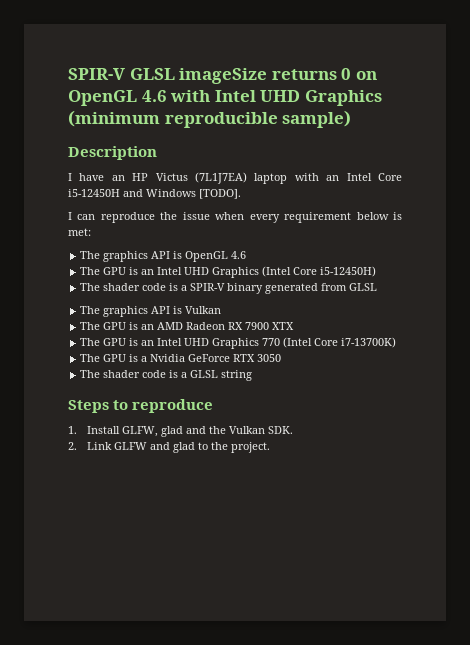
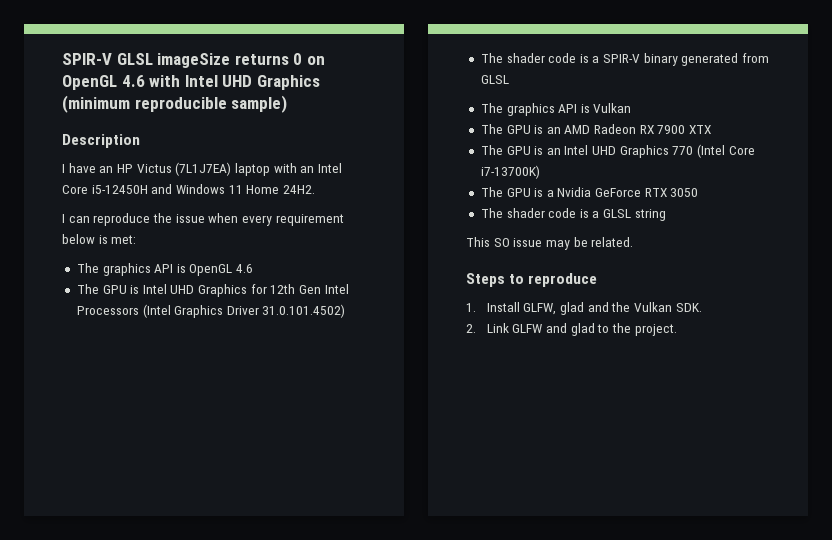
[199,189,241,199] [TODO]. -> [228,185,315,194] 11 Home 24H2.
[141,266,377,278] an Intel UHD Graphics (Intel Core i5-12450H) -> [142,284,349,297] [76,304,346,318] Intel UHD Graphics for 12th Gen Intel Processors (Intel Graphics Driver 31.0.101.4502)
(253, 375) none -> [466,237,634,250] // This SO issue may be related.

